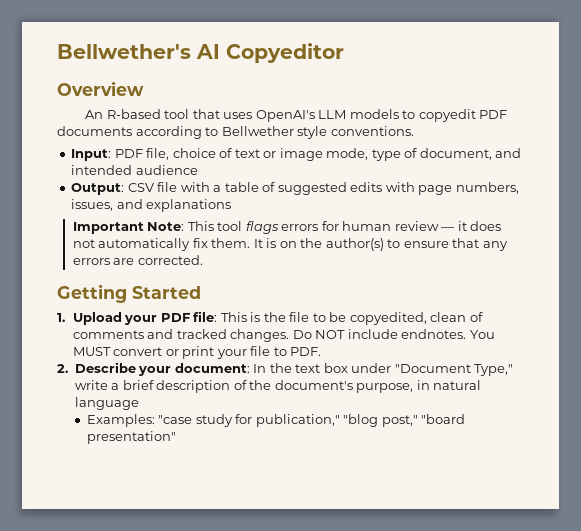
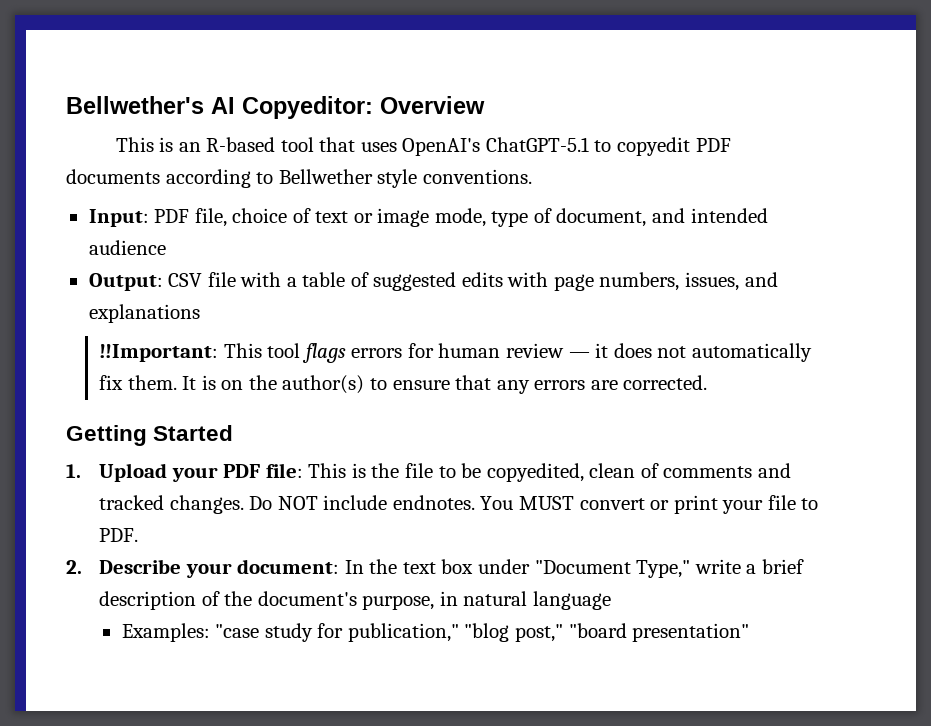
[226,43,344,63] Copyeditor // -> [242,96,373,119] Copyeditor:
[85,110,104,119] An -> [115,137,201,152] This is an
[318,109,399,119] LLM models -> [485,137,589,152] ChatGPT-5.1
[72,222,185,234] Important Note: -> [99,344,219,362] ‼Important:

